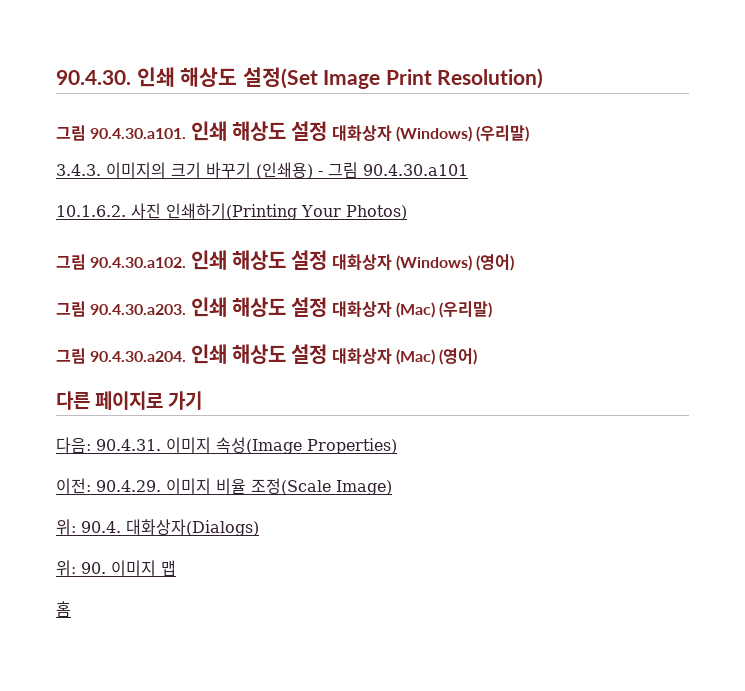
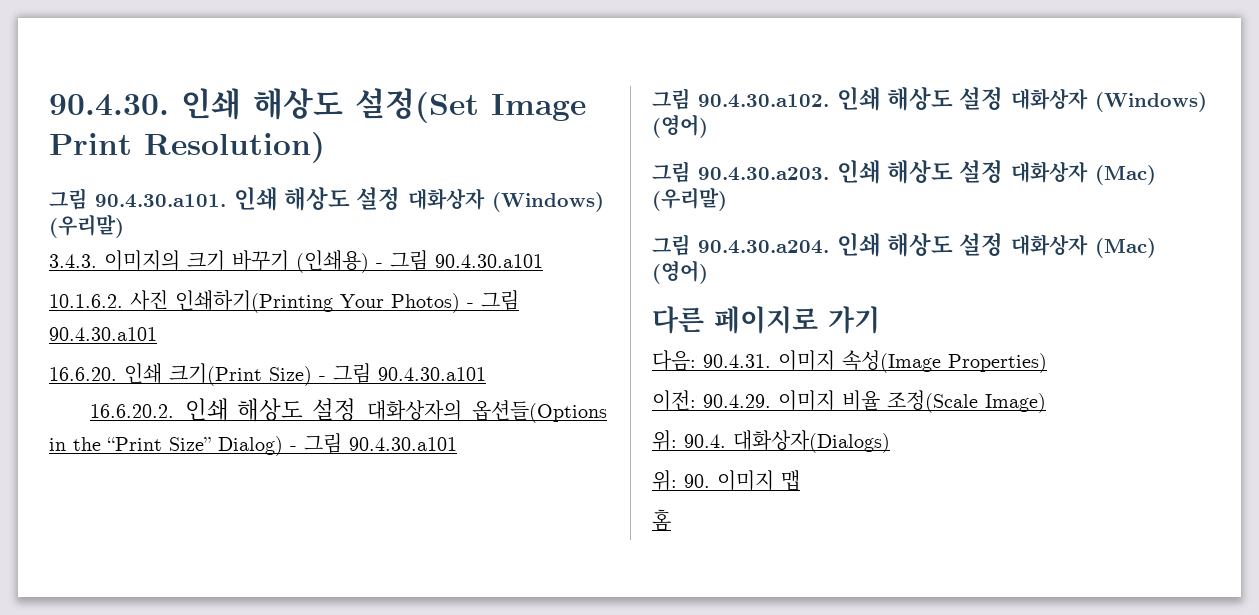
(407, 212) none -> [467,290,519,310] [49,327,157,341] [49,363,486,386] [90,398,607,423] [49,433,457,456] - 그림 90.4.30.a101 // 16.6.20. 인쇄 크기(Print Size) - 그림 90.4.30.a101 // 16.6.20.2. 인쇄 해상도 설정 대화상자의 옵션들(Options in the “Print Size” Dialog) - 그림 90.4.30.a101

